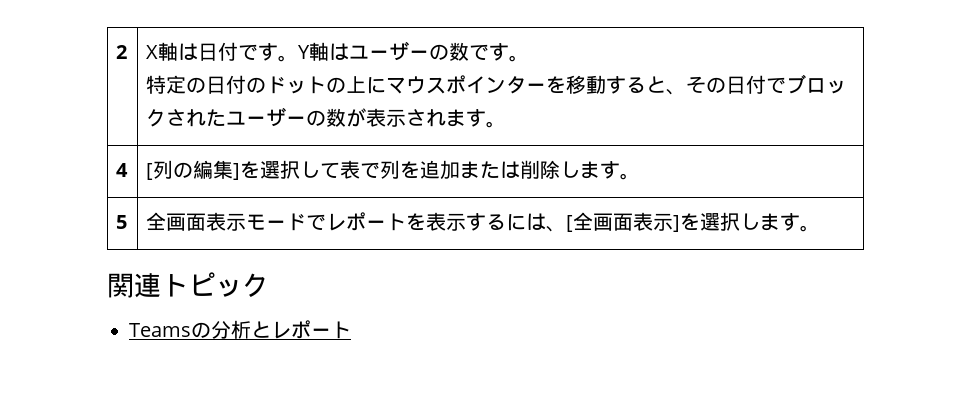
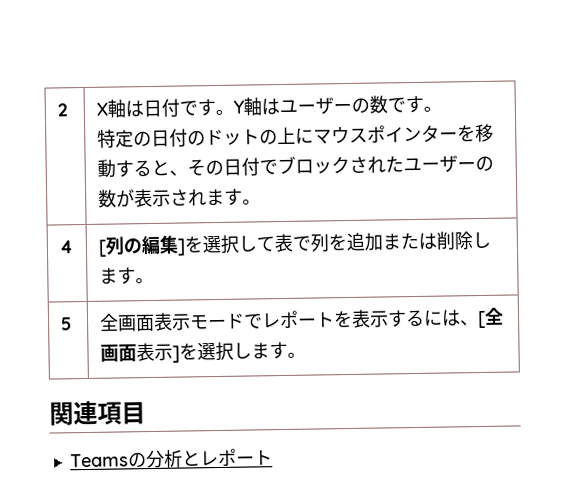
[161,272,269,297] トピック -> [97,401,146,425] 項目

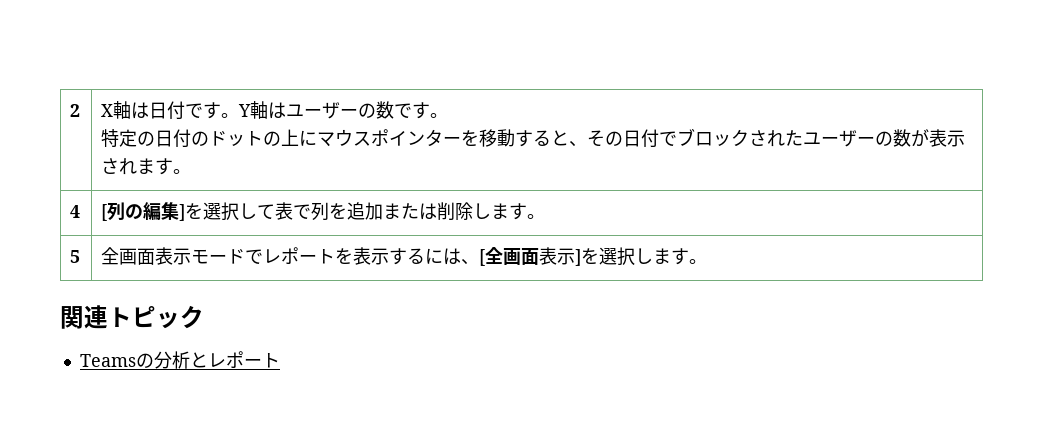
[97,401,146,425] 項目 -> [108,305,204,329] トピック

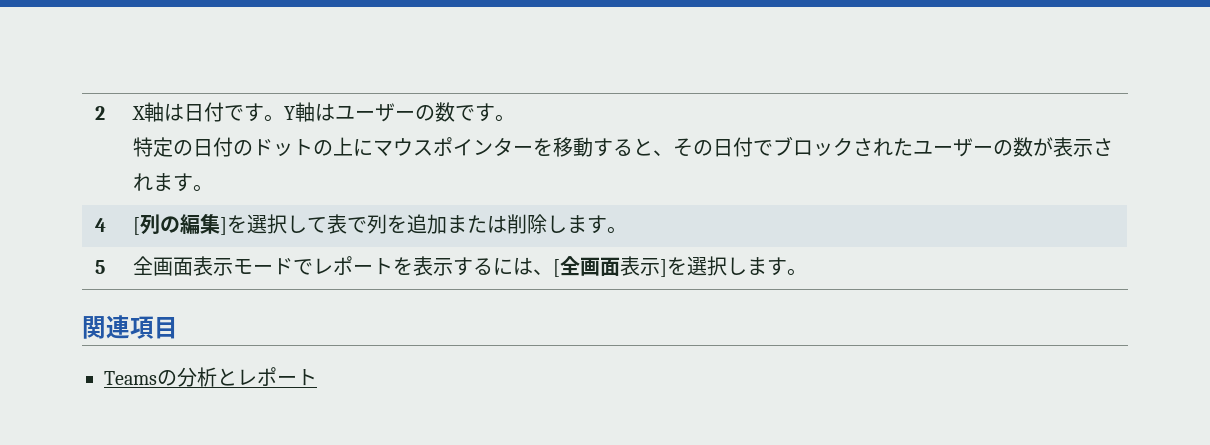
[108,305,204,329] トピック -> [130,316,178,339] 項目

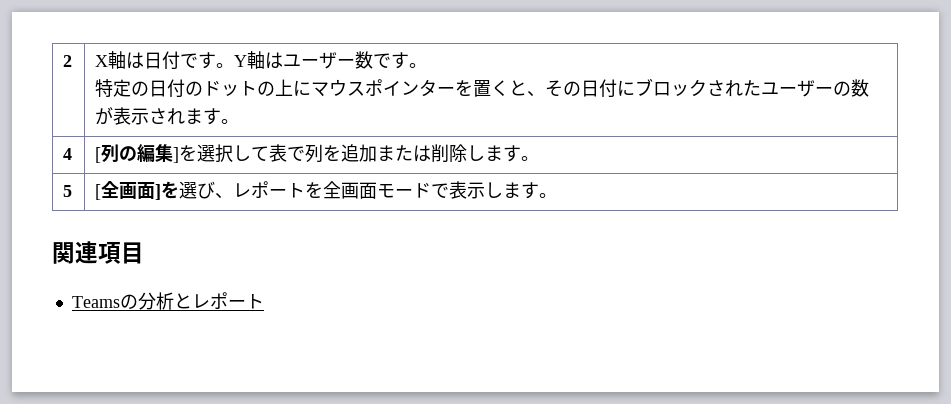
[415,105,436,121] の -> (356, 62) none
[553,137,634,157] 移動する -> [473,80,510,97] 置く
[753,140,774,156] で -> [617,80,636,96] に
[133,256,728,277] 全画面表示モードでレポートを表示するには、[全画面表示]を選択 -> [95,181,486,200] [全画面]を選び、レポートを全画面モードで表示

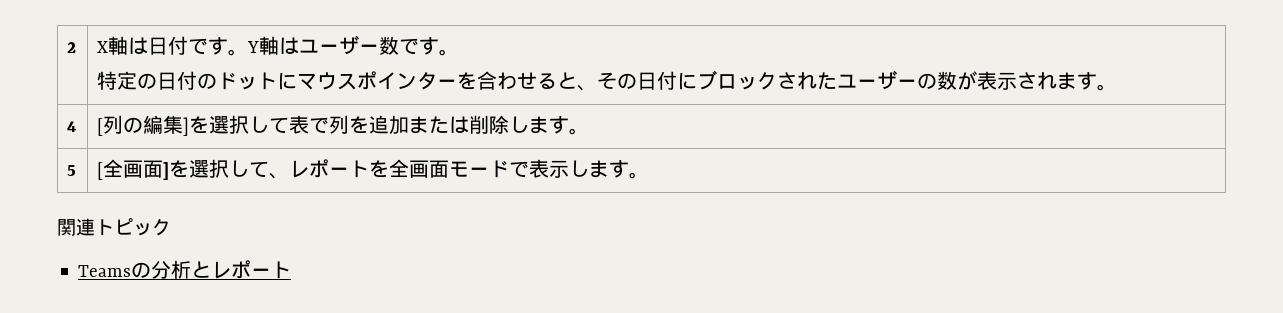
[257,79,294,96] の上 -> (278, 81) none
[473,80,510,97] 置く -> [477,71,558,90] 合わせる
[197,181,216,199] び -> [209,159,270,178] 択して
[98,242,144,264] 項目 -> [95,218,171,236] トピック

